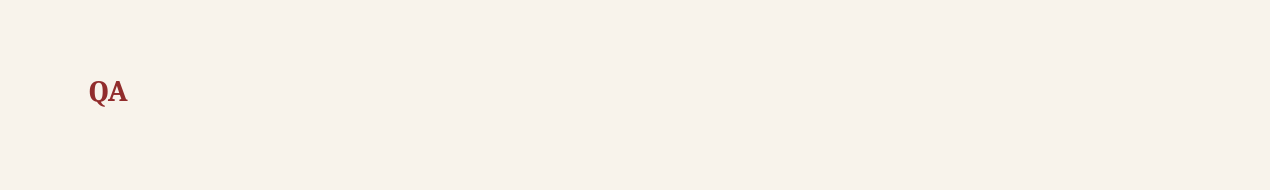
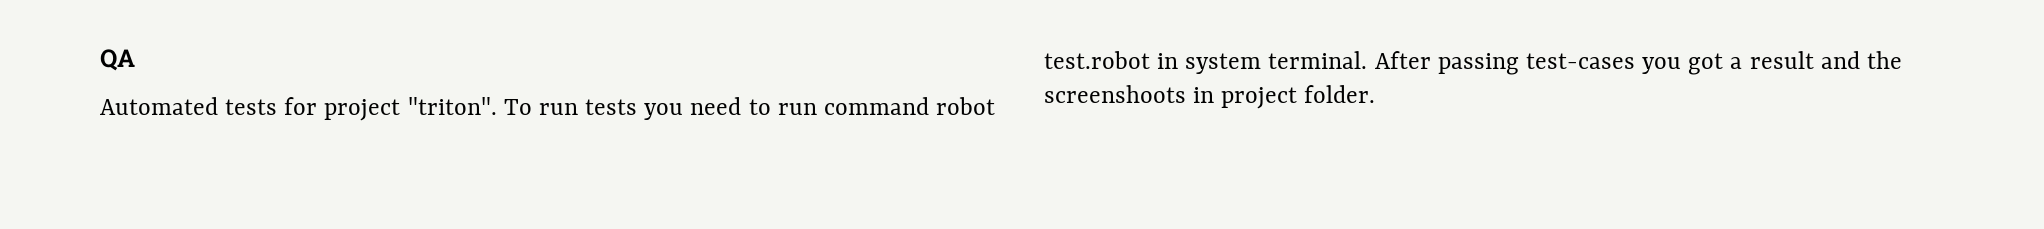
(128, 94) none -> [100,97,996,121] [1044,51,1902,75] [1044,85,1376,109] // Automated tests for project "triton". To run tests you need to run command robot test.robot in system terminal. After passing test-cases you got a result and the screenshoots in project folder.

